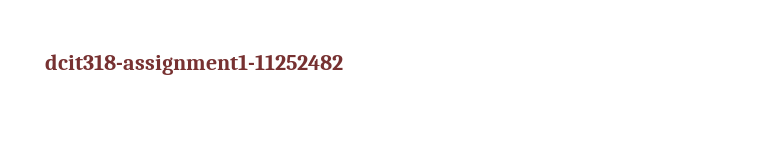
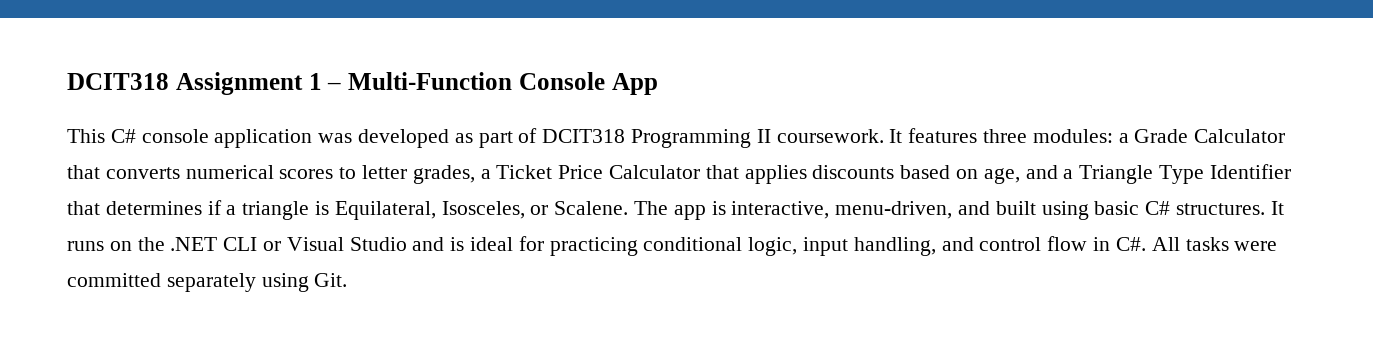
[45,54,343,75] dcit318-assignment1-11252482 -> [67,72,658,95] [67,128,1286,148] [67,164,1291,184] [67,200,1284,220] [67,236,1278,256] [67,273,348,292] DCIT318 Assignment 1 – Multi-Function Console App // This C# console application was developed as part of DCIT318 Programming II coursework. It features three modules: a Grade Calculator that converts numerical scores to letter grades, a Ticket Price Calculator that applies discounts based on age, and a Triangle Type Identifier that determines if a triangle is Equilateral, Isosceles, or Scalene. The app is interactive, menu-driven, and built using basic C# structures. It runs on the .NET CLI or Visual Studio and is ideal for practicing conditional logic, input handling, and control flow in C#. All tasks were committed separately using Git.

